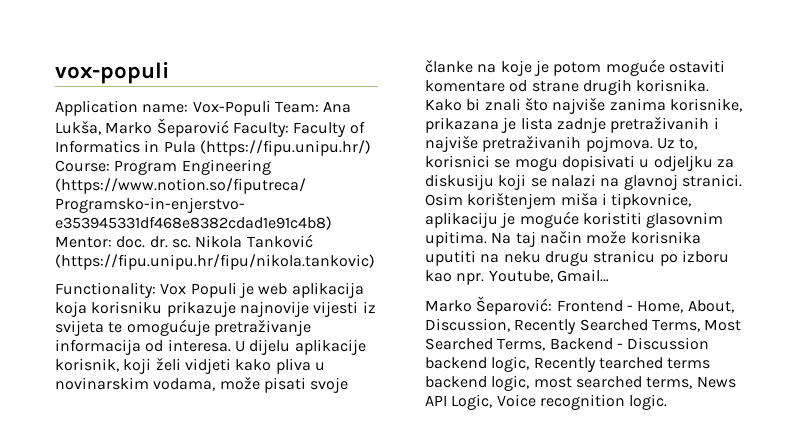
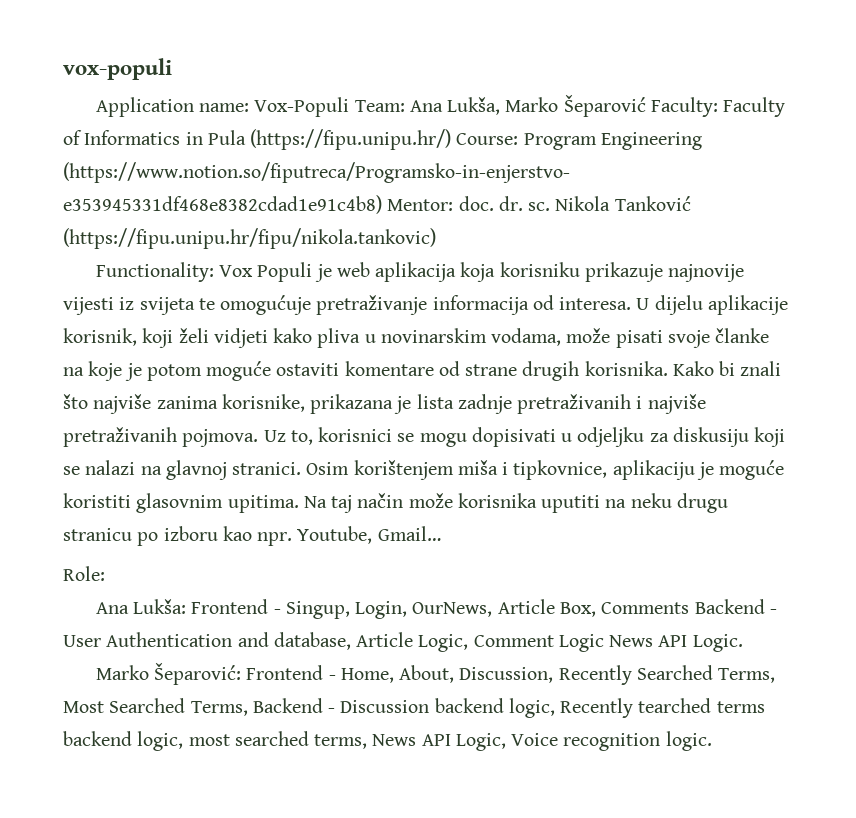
(609, 275) none -> [63,566,105,581] [95,599,777,619] [63,632,743,652] // Role: // Ana Lukša: Frontend - Singup, Login, OurNews, Article Box, Comments Backend - User Authentication and database, Article Logic, Comment Logic News API Logic.

